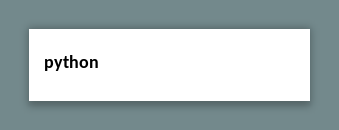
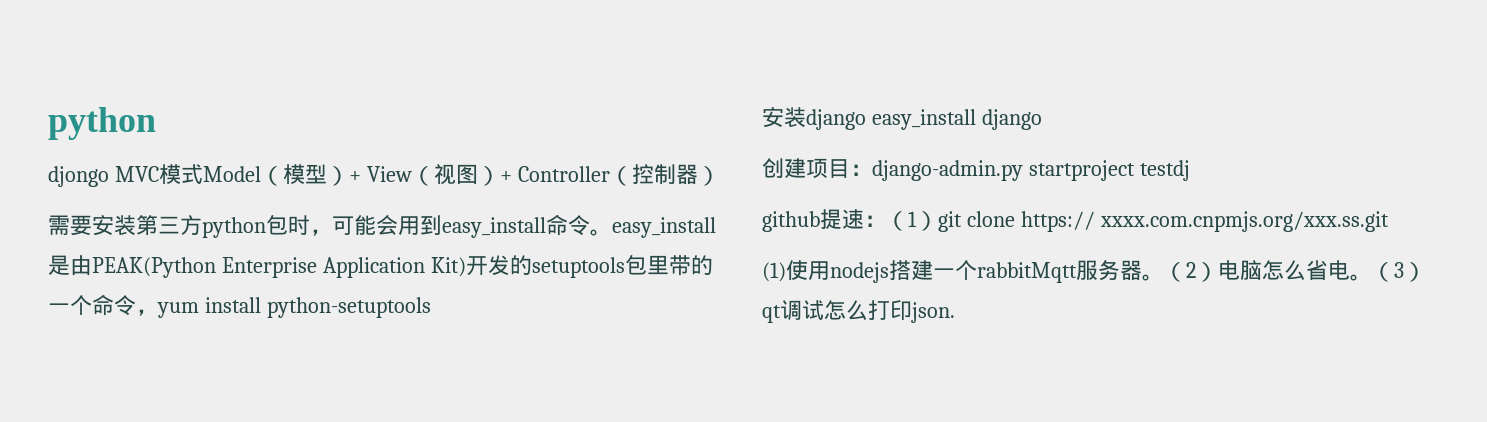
[44,55,99,71] python -> [48,107,156,140] [48,164,720,187] [48,214,716,238] [48,255,713,278] [48,294,431,318] [762,107,1042,130] [762,158,1190,181] [762,209,1389,232] [762,260,1426,283] [762,300,955,323] python // djongo MVC模式Model（模型）+ View（视图）+ Controller（控制器） // 需要安装第三方python包时，可能会用到easy_install命令。easy_install是由PEAK(Python Enterprise Application Kit)开发的setuptools包里带的一个命令，yum install python-setuptools // 安装django easy_install django // 创建项目：django-admin.py startproject testdj // github提速：（1）git clone https:// xxxx.com.cnpmjs.org/xxx.ss.git // (1)使用nodejs搭建一个rabbitMqtt服务器。（2）电脑怎么省电。（3）qt调试怎么打印json.

